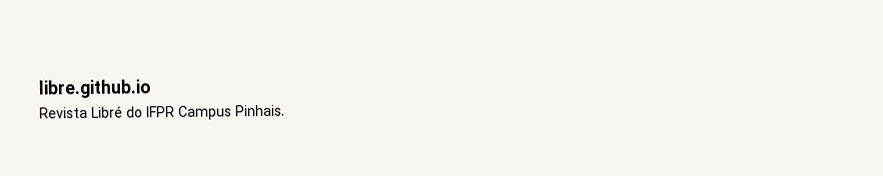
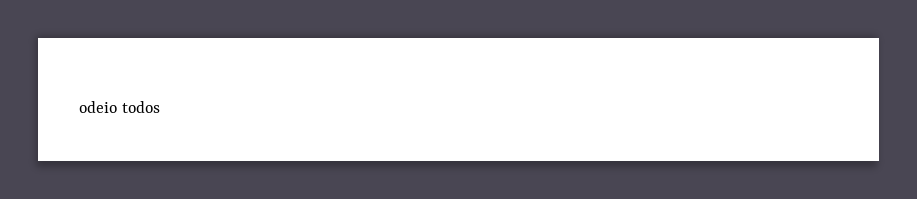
[38,79,152,99] [39,104,285,120] libre.github.io // Revista Libré do IFPR Campus Pinhais. -> [79,101,160,113] odeio todos

